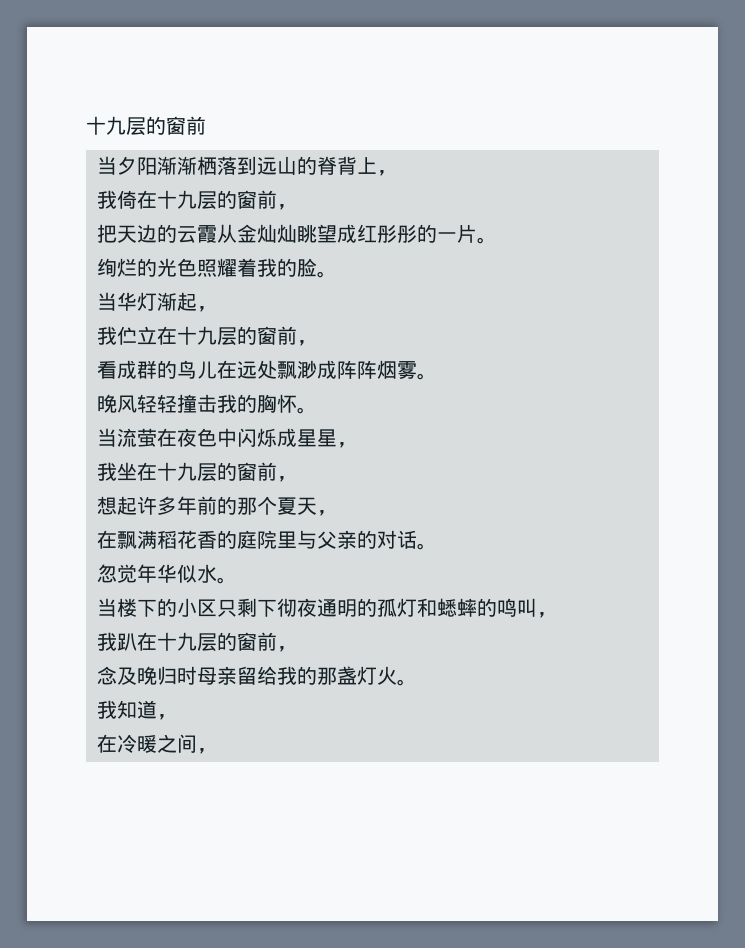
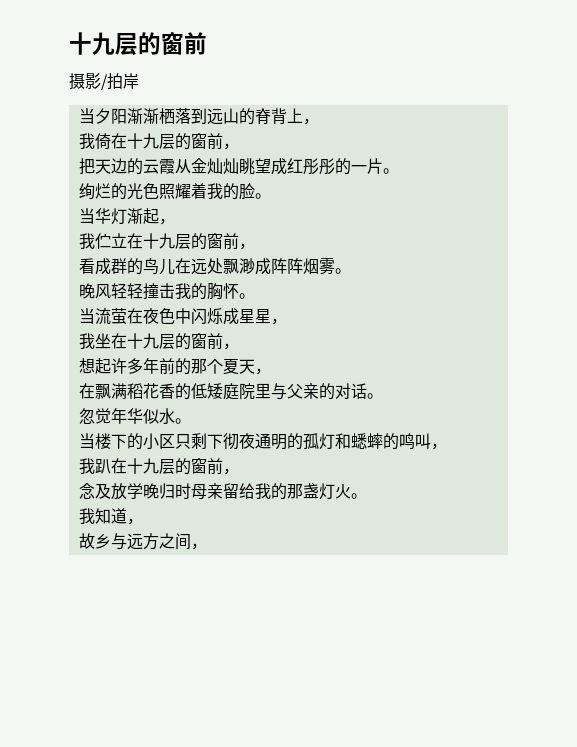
[86,116,206,136] 十九层的窗前 -> [69,32,207,56] [69,73,139,90] 十九层的窗前 // 摄影/拍岸
(237, 539) none -> [190,383,223,399] 低矮
(137, 676) none -> [110,483,143,500] 放学
[96,734,157,753] 在冷暖 -> [78,533,159,550] 故乡与远方

